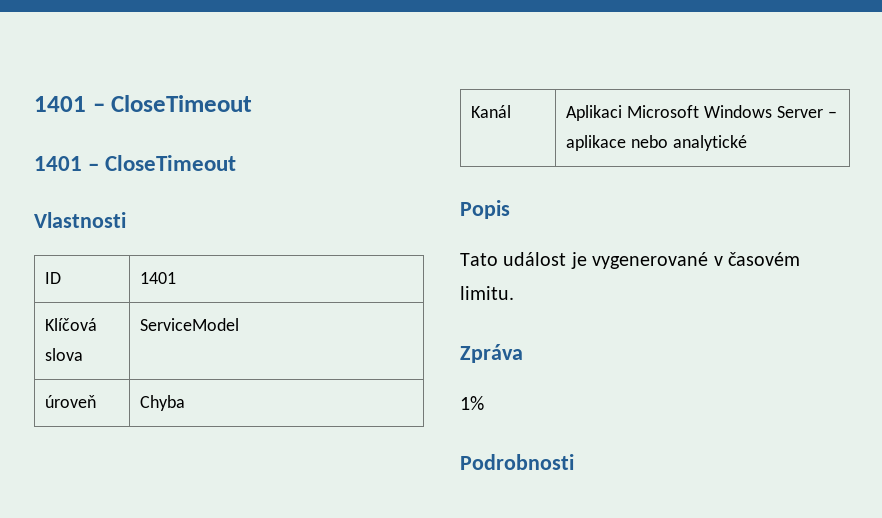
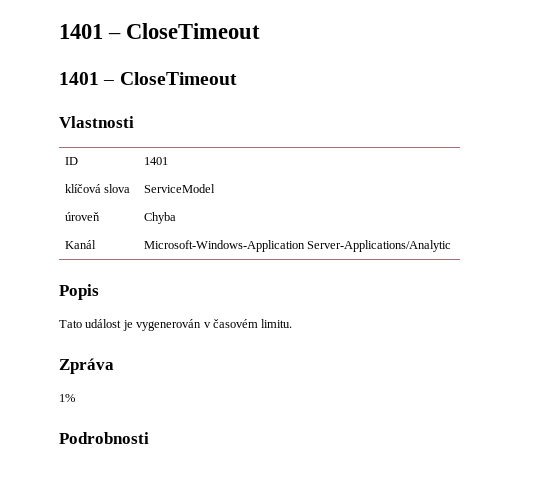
[45,318,98,331] Klíčová -> [64,184,101,193] klíčová
[566,105,837,121] [566,135,747,151] Aplikaci Microsoft Windows Server – aplikace nebo analytické -> [143,240,452,252] Microsoft-Windows-Application Server-Applications/Analytic
[592,252,709,269] vygenerované -> [136,319,202,331] vygenerován

